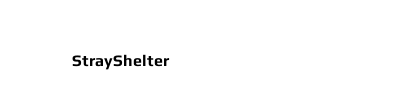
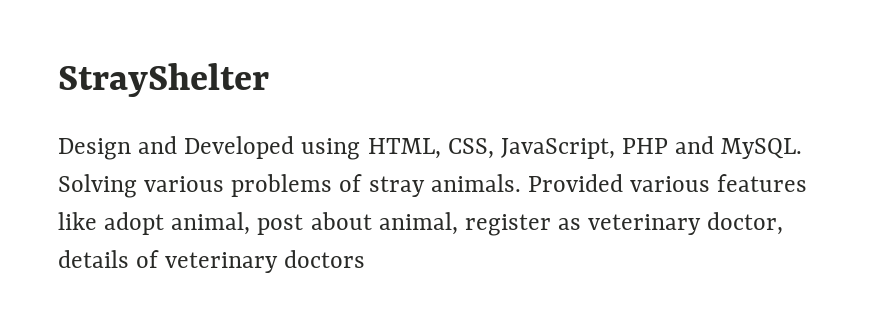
(170, 62) none -> [58,136,803,160] [58,174,808,198] [58,212,784,236] [58,250,366,273] // Design and Developed using HTML, CSS, JavaScript, PHP and MySQL. Solving various problems of stray animals. Provided various features like adopt animal, post about animal, register as veterinary doctor, details of veterinary doctors

